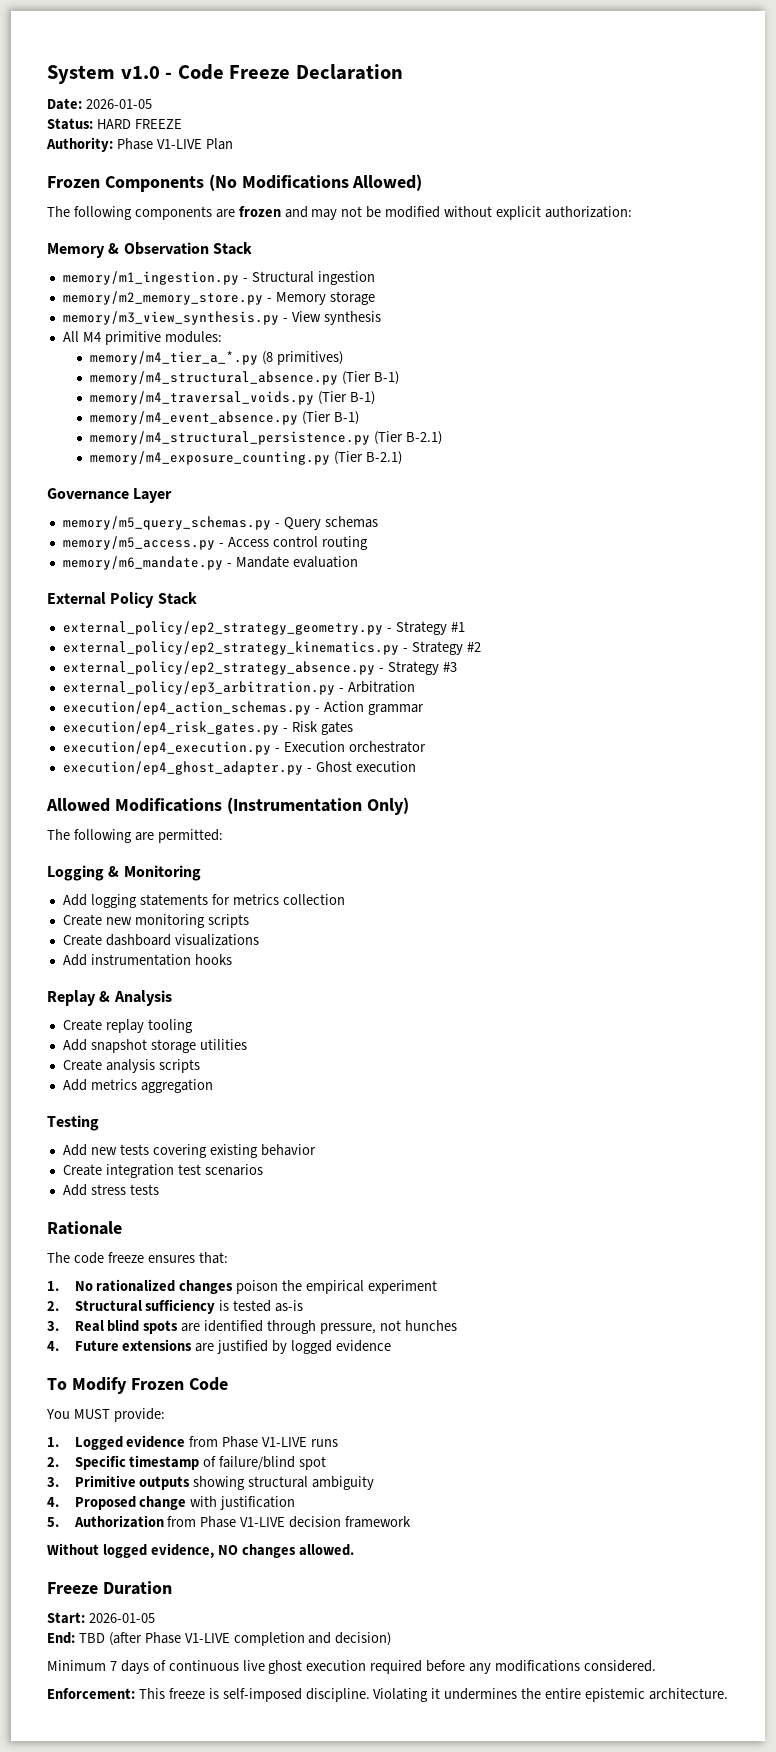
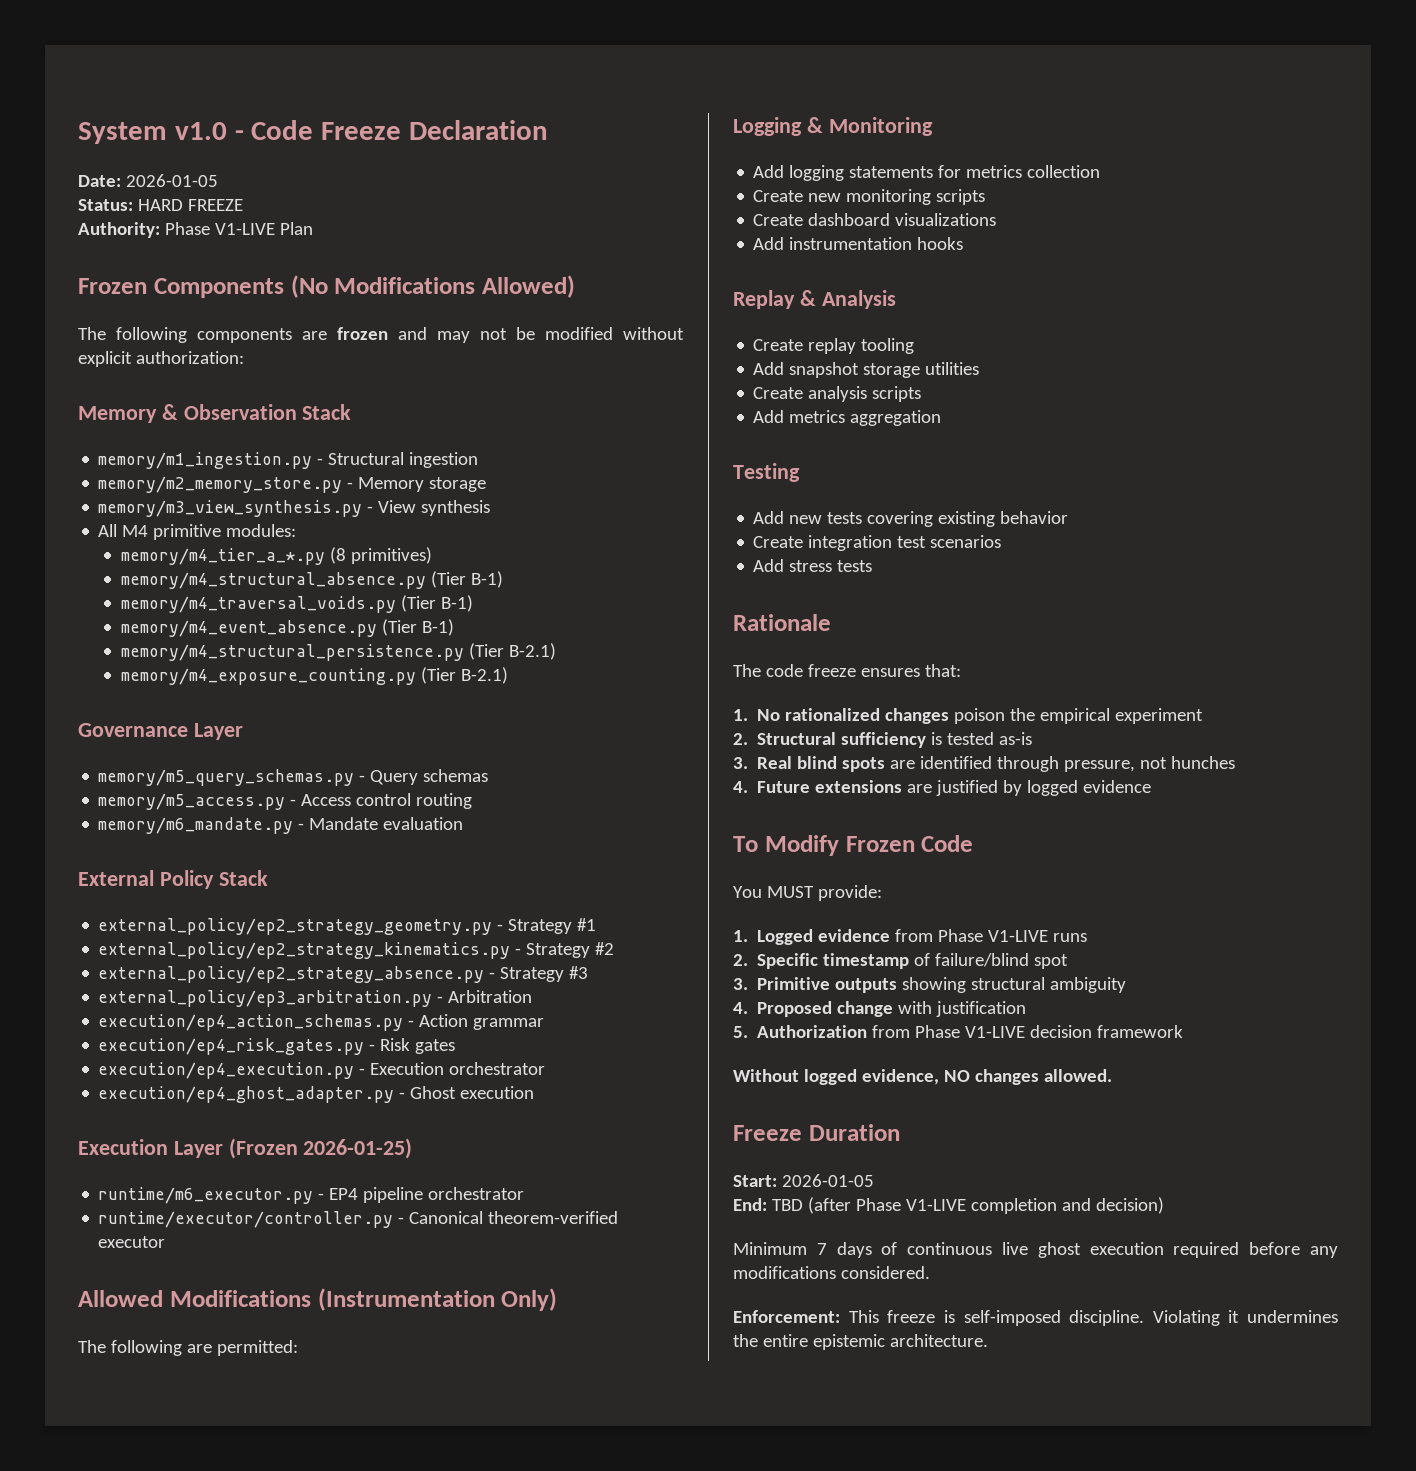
(416, 766) none -> [78,1138,413,1159] [98,1187,525,1204] [98,1211,619,1228] [98,1236,166,1248] // Execution Layer (Frozen 2026-01-25) // runtime/m6_executor.py - EP4 pipeline orchestrator // runtime/executor/controller.py - Canonical theorem-verified executor

